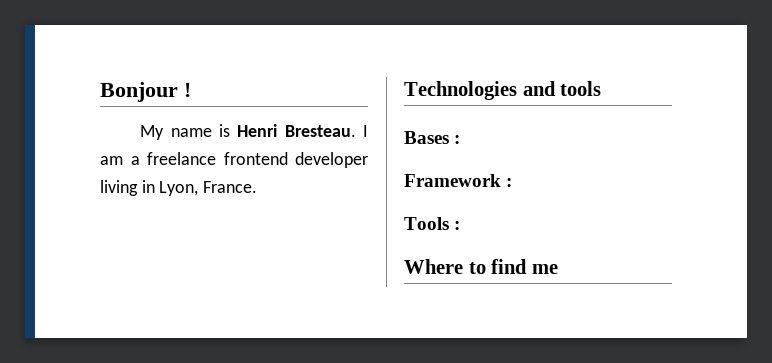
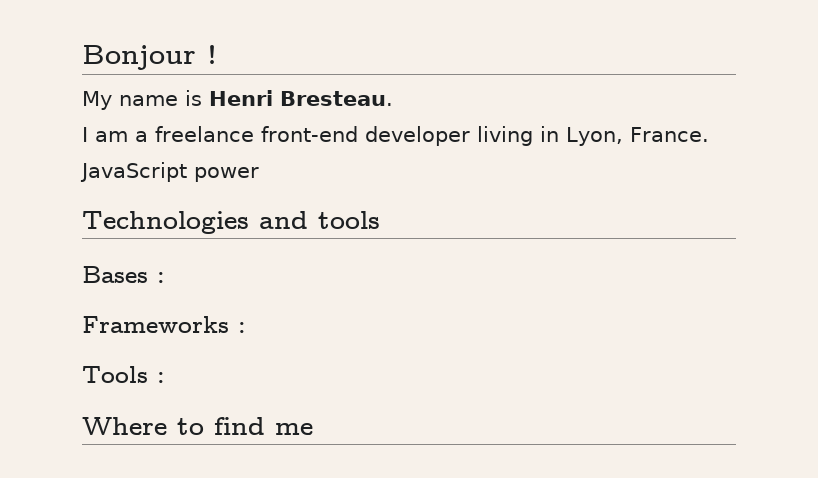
(356, 131) none -> (393, 98) //
[223,152,288,165] frontend -> [261,126,358,142] front-end
(258, 187) none -> [80,162,259,182] // JavaScript power
[404,174,501,187] Framework -> [82,316,229,333] Frameworks

